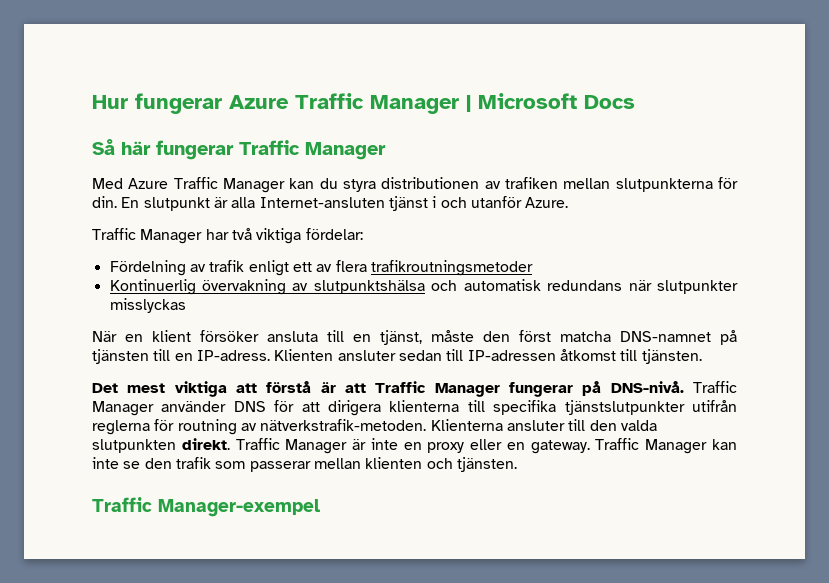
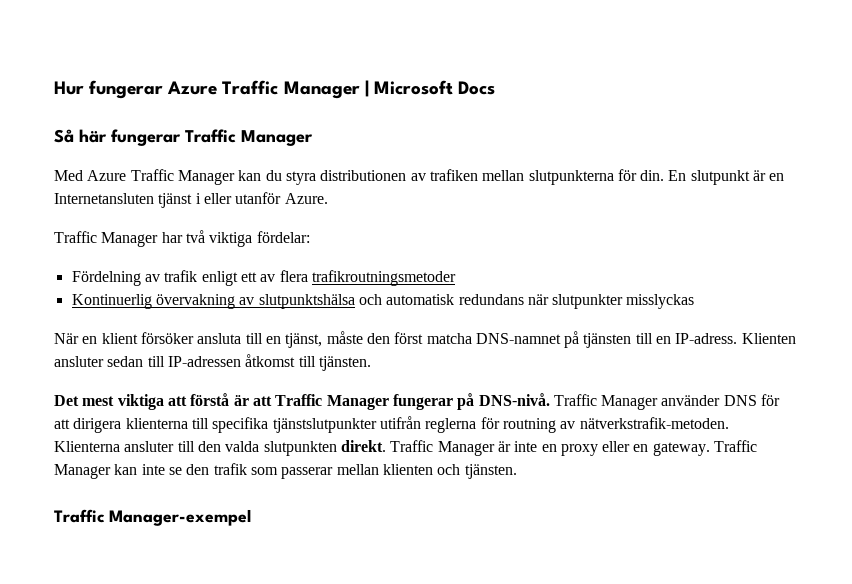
[231,197,385,208] alla Internet-ansluten -> [769,173,785,181] [54,193,154,204] en Internetansluten
[440,197,467,208] och -> [203,193,232,204] eller

